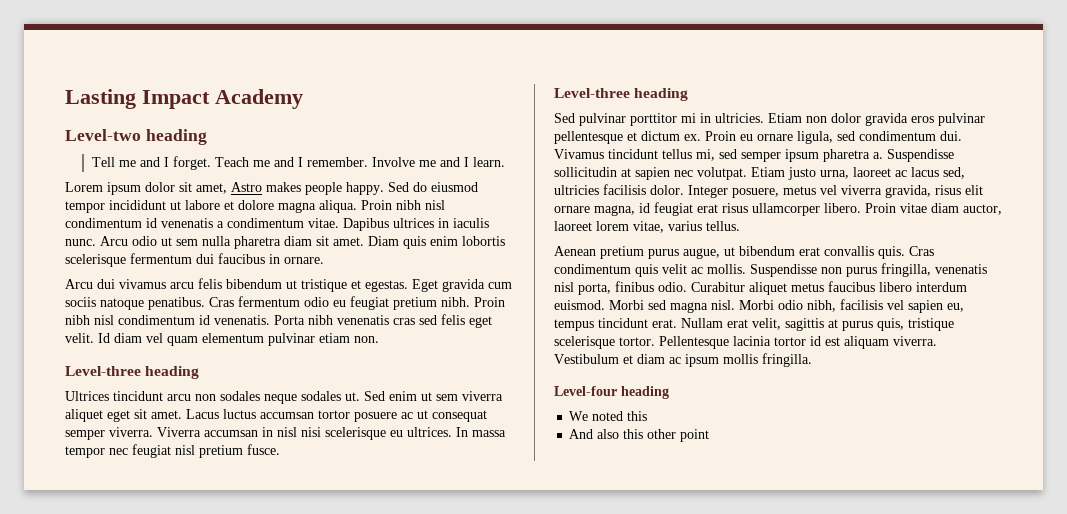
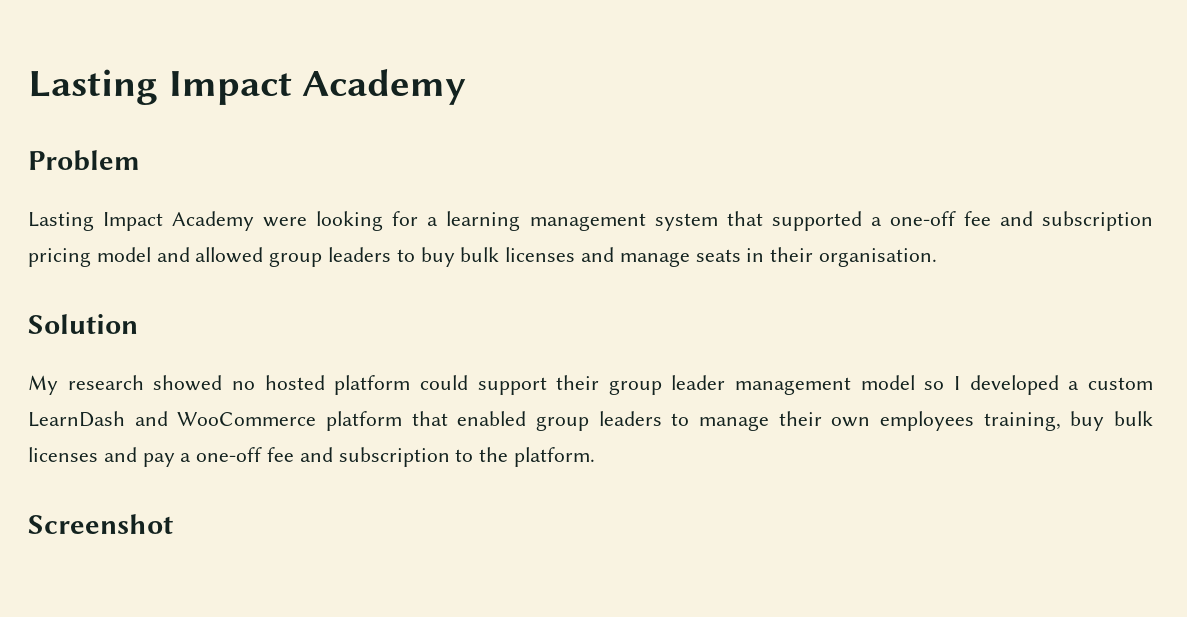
[65,129,207,145] [91,156,505,170] [65,182,478,195] [65,200,445,213] [65,218,489,231] [65,236,505,249] [65,253,324,267] [65,278,512,292] [65,296,505,310] [65,314,492,328] [65,333,379,346] [65,366,200,379] [65,391,503,404] [65,409,487,422] [65,427,506,440] [65,444,280,458] [554,88,689,101] [554,113,985,126] [554,131,962,144] [554,149,954,162] [554,167,965,180] [554,184,983,198] [554,202,1002,216] [554,221,740,233] [554,246,934,259] [554,263,987,277] [554,281,967,295] [554,299,964,313] [554,318,954,331] [554,336,937,349] [554,353,812,367] [554,386,669,399] [569,411,648,421] [569,429,710,442] Level-two heading // Tell me and I forget. Teach me and I remember. Involve me and I learn. // Lorem ipsum dolor sit amet, Astro makes people happy. Sed do eiusmod tempor incididunt ut labore et dolore magna aliqua. Proin nibh nisl condimentum id venenatis a condimentum vitae. Dapibus ultrices in iaculis nunc. Arcu odio ut sem nulla pharetra diam sit amet. Diam quis enim lobortis scelerisque fermentum dui faucibus in ornare. // Arcu dui vivamus arcu felis bibendum ut tristique et egestas. Eget gravida cum sociis natoque penatibus. Cras fermentum odio eu feugiat pretium nibh. Proin nibh nisl condimentum id venenatis. Porta nibh venenatis cras sed felis eget velit. Id diam vel quam elementum pulvinar etiam non. // Level-three heading // Ultrices tincidunt arcu non sodales neque sodales ut. Sed enim ut sem viverra aliquet eget sit amet. Lacus luctus accumsan tortor posuere ac ut consequat semper viverra. Viverra accumsan in nisl nisi scelerisque eu ultrices. In massa tempor nec feugiat nisl pretium fusce. // Level-three heading // Sed pulvinar porttitor mi in ultricies. Etiam non dolor gravida eros pulvinar pellentesque et dictum ex. Proin eu ornare ligula, sed condimentum dui. Vivamus tincidunt tellus mi, sed semper ipsum pharetra a. Suspendisse sollicitudin at sapien nec volutpat. Etiam justo urna, laoreet ac lacus sed, ultricies facilisis dolor. Integer posuere, metus vel viverra gravida, risus elit ornare magna, id feugiat erat risus ullamcorper libero. Proin vitae diam auctor, laoreet lorem vitae, varius tellus. // Aenean pretium purus augue, ut bibendum erat convallis quis. Cras condimentum quis velit ac mollis. Suspendisse non purus fringilla, venenatis nisl porta, finibus odio. Curabitur aliquet metus faucibus libero interdum euismod. Morbi sed magna nisl. Morbi odio nibh, facilisis vel sapien eu, tempus tincidunt erat. Nullam erat velit, sagittis at purus quis, tristique scelerisque tortor. Pellentesque lacinia tortor id est aliquam viverra. Vestibulum et diam ac ipsum mollis fringilla. // Level-four heading // We noted this // And also this other point -> [28,150,140,171] [28,211,1153,231] [28,247,938,267] [28,314,138,334] [28,375,1153,395] [28,411,1153,431] [28,447,596,467] [28,514,173,534] Problem // Lasting Impact Academy were looking for a learning management system that supported a one-off fee and subscription pricing model and allowed group leaders to buy bulk licenses and manage seats in their organisation. // Solution // My research showed no hosted platform could support their group leader management model so I developed a custom LearnDash and WooCommerce platform that enabled group leaders to manage their own employees training, buy bulk licenses and pay a one-off fee and subscription to the platform. // Screenshot

